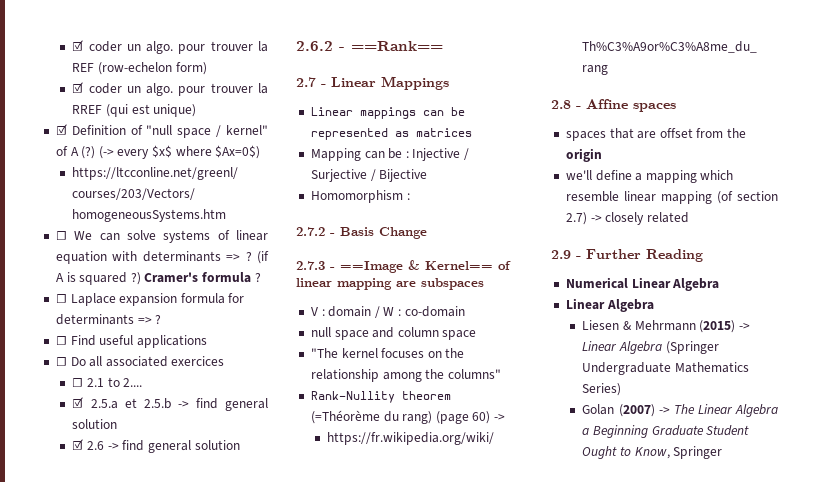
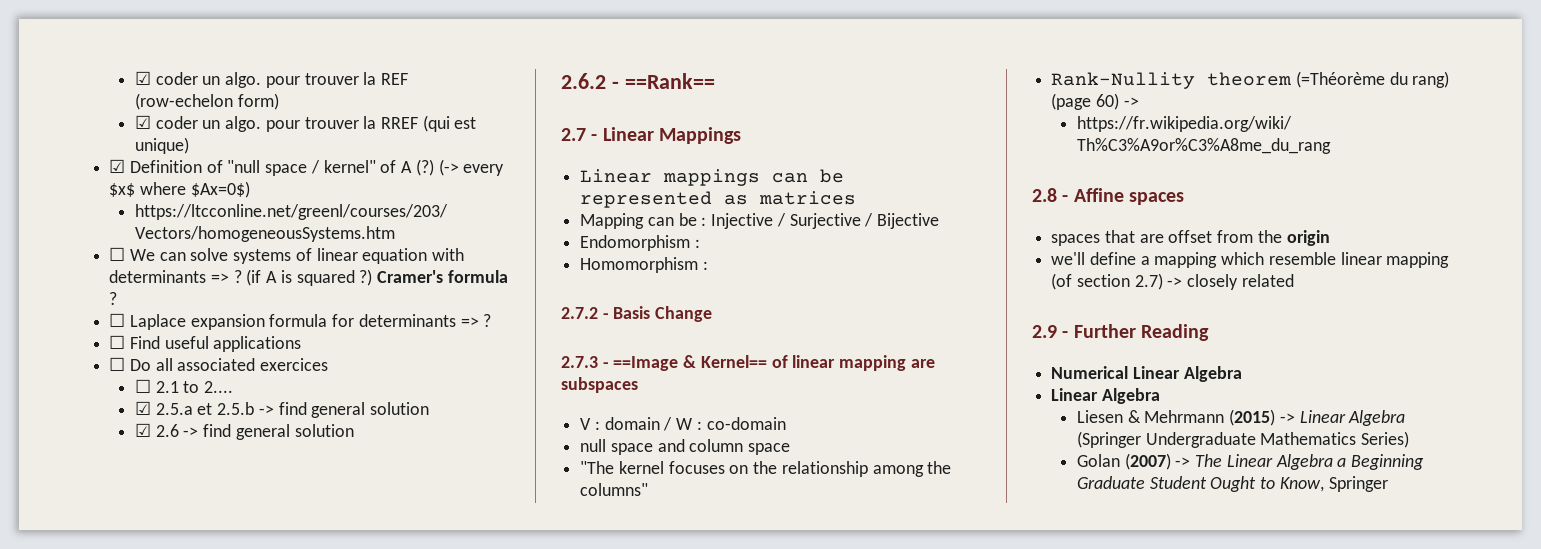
(428, 175) none -> [580,235,700,251] // Endomorphism :

